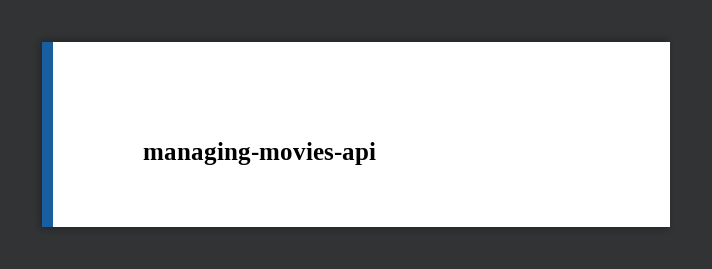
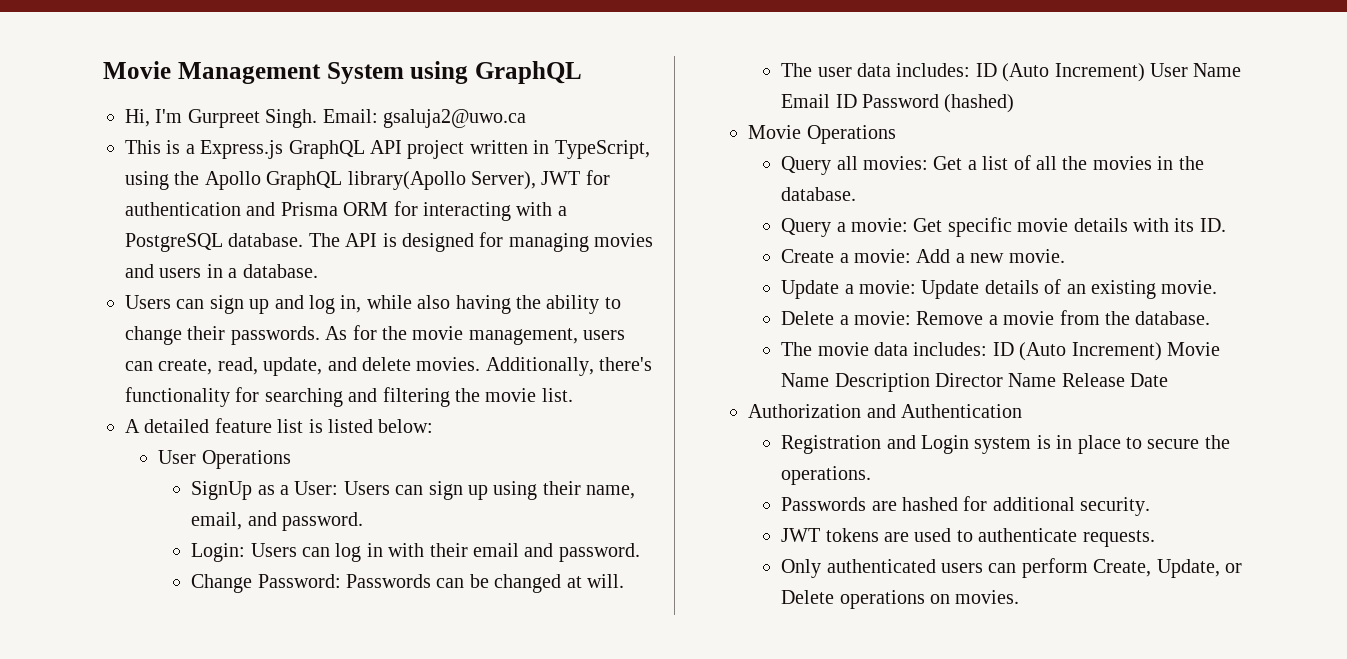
[143,142,376,165] managing-movies-api -> [103,61,582,84] [125,109,526,128] [125,140,650,159] [125,170,610,190] [125,201,567,221] [125,232,654,252] [125,264,318,278] [125,295,621,314] [125,325,626,345] [125,357,653,376] [125,387,573,407] [125,418,434,433] [158,450,291,469] [191,481,636,500] [191,512,364,531] [191,543,640,562] [191,574,625,593] [781,63,1242,82] [781,94,1015,113] [748,125,896,144] [781,155,1204,175] [781,187,857,201] [781,217,1226,237] [781,249,1065,263] [781,279,1218,299] [781,310,1211,325] [781,342,1221,361] [781,373,1169,392] [748,404,1022,418] [781,435,1230,454] [781,466,872,485] [781,496,1151,516] [781,528,1155,547] [781,558,1243,578] [781,590,1020,609] Movie Management System using GraphQL // Hi, I'm Gurpreet Singh. Email: gsaluja2@uwo.ca // This is a Express.js GraphQL API project written in TypeScript, using the Apollo GraphQL library(Apollo Server), JWT for authentication and Prisma ORM for interacting with a PostgreSQL database. The API is designed for managing movies and users in a database. // Users can sign up and log in, while also having the ability to change their passwords. As for the movie management, users can create, read, update, and delete movies. Additionally, there's functionality for searching and filtering the movie list. // A detailed feature list is listed below: // User Operations // SignUp as a User: Users can sign up using their name, email, and password. // Login: Users can log in with their email and password. // Change Password: Passwords can be changed at will. // The user data includes: ID (Auto Increment) User Name Email ID Password (hashed) // Movie Operations // Query all movies: Get a list of all the movies in the database. // Query a movie: Get specific movie details with its ID. // Create a movie: Add a new movie. // Update a movie: Update details of an existing movie. // Delete a movie: Remove a movie from the database. // The movie data includes: ID (Auto Increment) Movie Name Description Director Name Release Date // Authorization and Authentication // Registration and Login system is in place to secure the operations. // Passwords are hashed for additional security. // JWT tokens are used to authenticate requests. // Only authenticated users can perform Create, Update, or Delete operations on movies.

